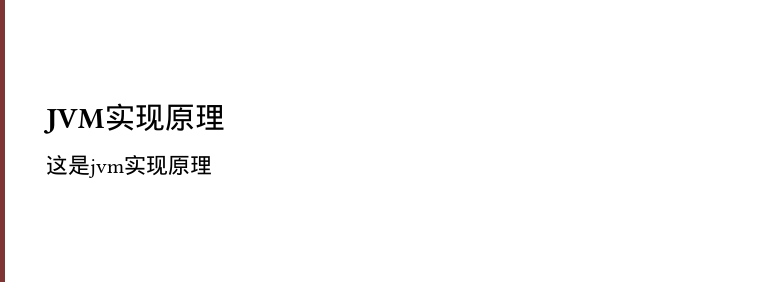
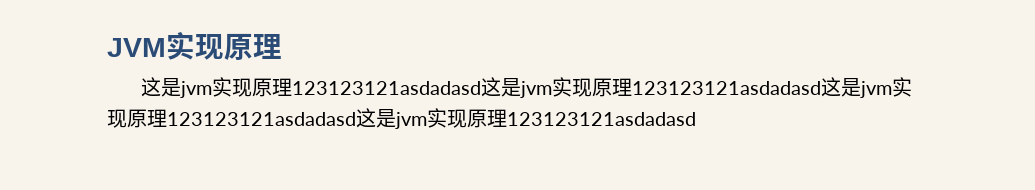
(212, 165) none -> [291,77,912,98] [107,108,696,129] 123123121asdadasd这是jvm实现原理123123121asdadasd这是jvm实现原理123123121asdadasd这是jvm实现原理123123121asdadasd

